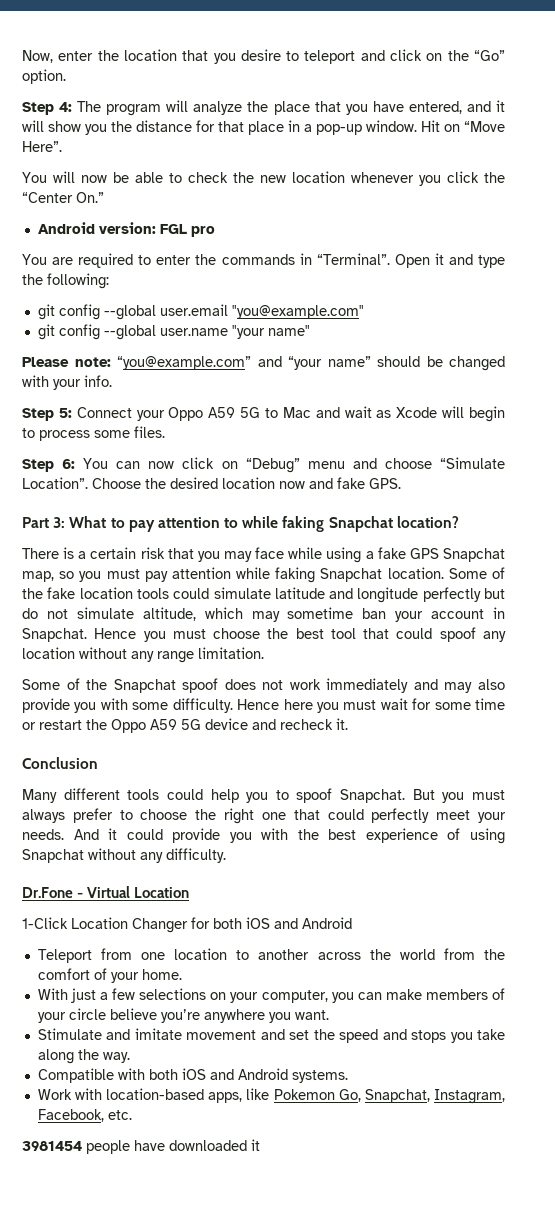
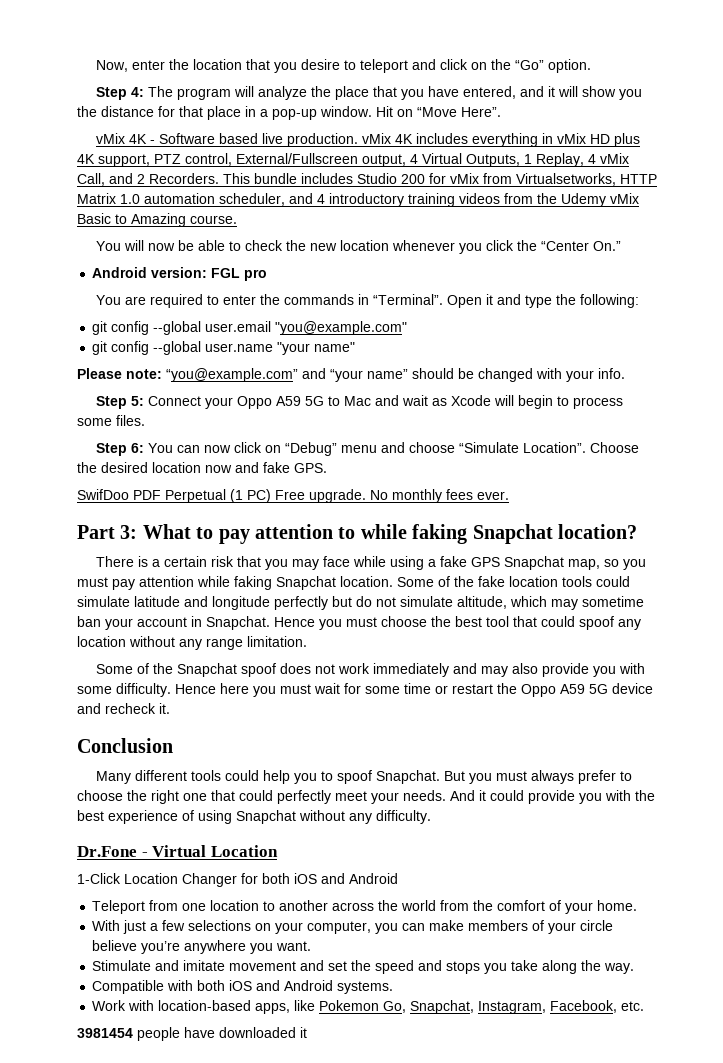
(62, 146) none -> [96,133,641,147] [77,153,629,167] [77,173,657,186] [77,193,639,207] [77,213,237,227] // vMix 4K - Software based live production. vMix 4K includes everything in vMix HD plus 4K support, PTZ control, External/Fullscreen output, 4 Virtual Outputs, 1 Replay, 4 vMix Call, and 2 Recorders. This bundle includes Studio 200 for vMix from Virtualsetworks, HTTP Matrix 1.0 automation scheduler, and 4 introductory training videos from the Udemy vMix Basic to Amazing course.
(401, 483) none -> [77,489,509,503] // SwifDoo PDF Perpetual (1 PC) Free upgrade. No monthly fees ever.

